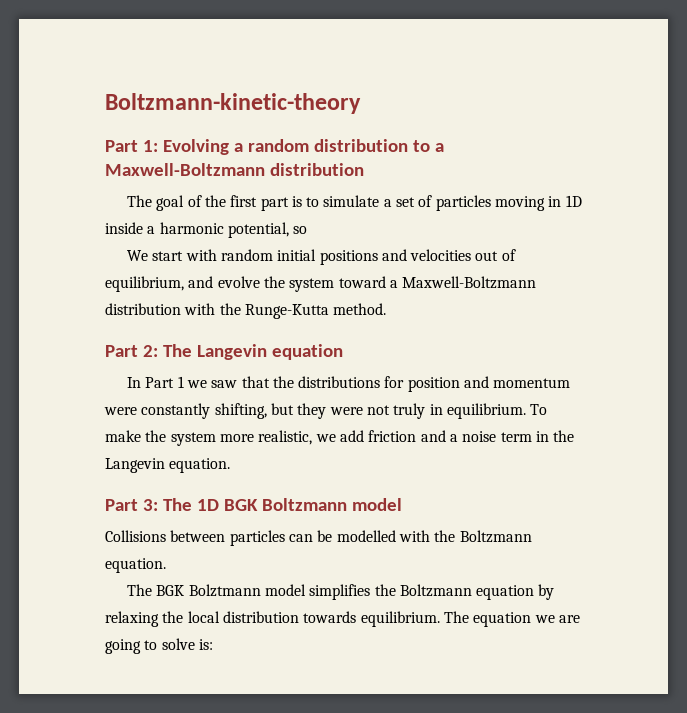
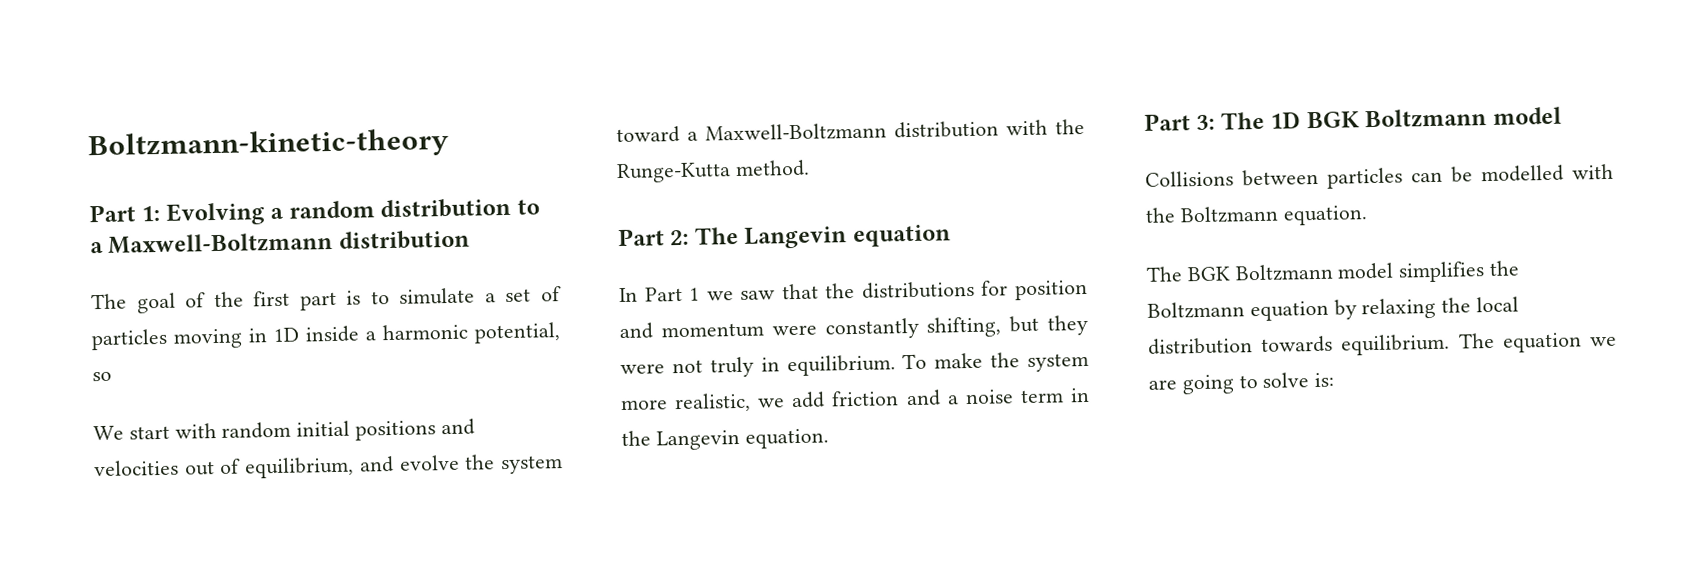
[188,584,261,597] Bolztmann -> [1234,263,1334,282] Boltzmann

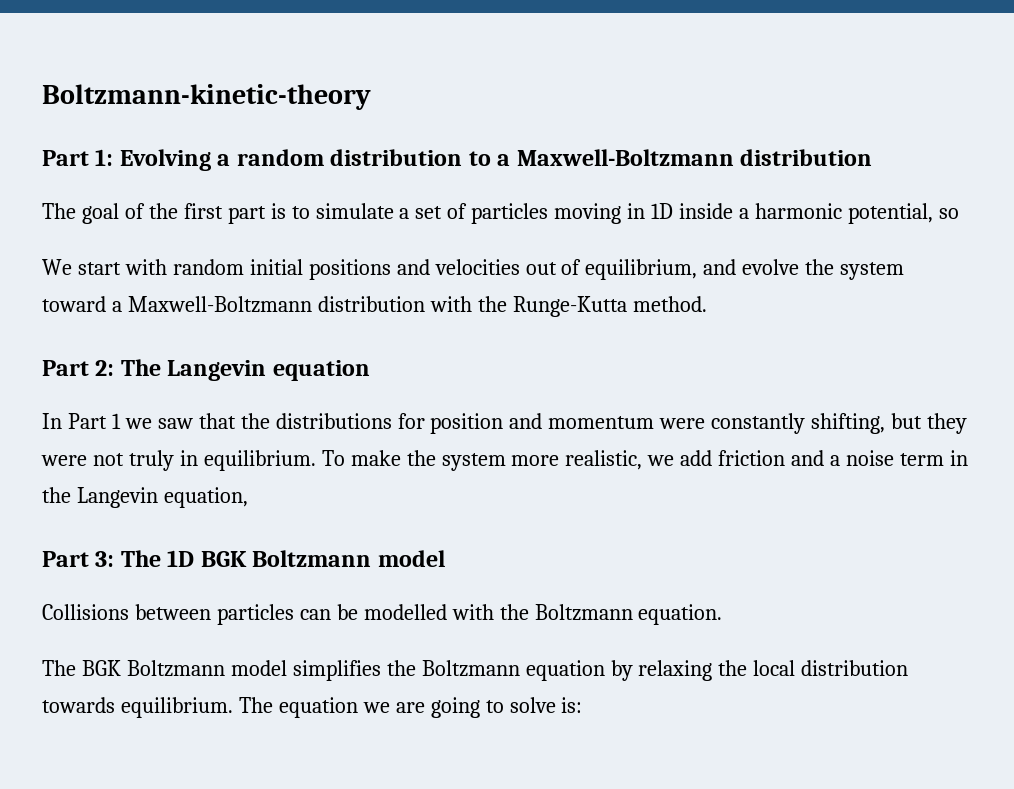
[744,428,829,449] equation. -> [163,487,248,508] equation,

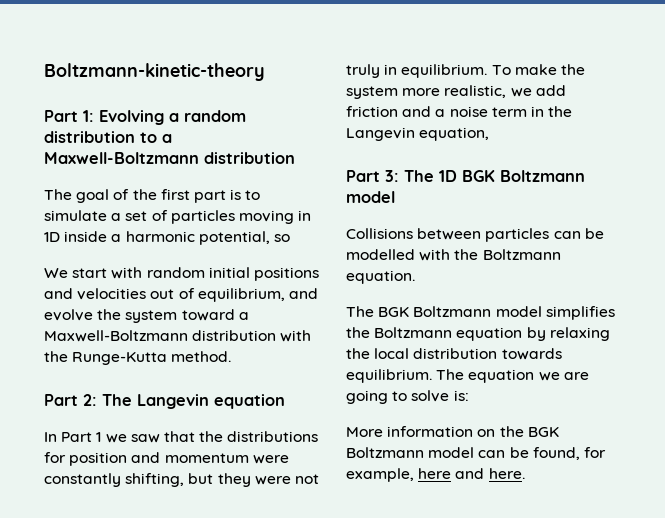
(583, 705) none -> [346,426,559,437] [346,447,606,460] [346,468,525,482] // More information on the BGK Boltzmann model can be found, for example, here and here.

